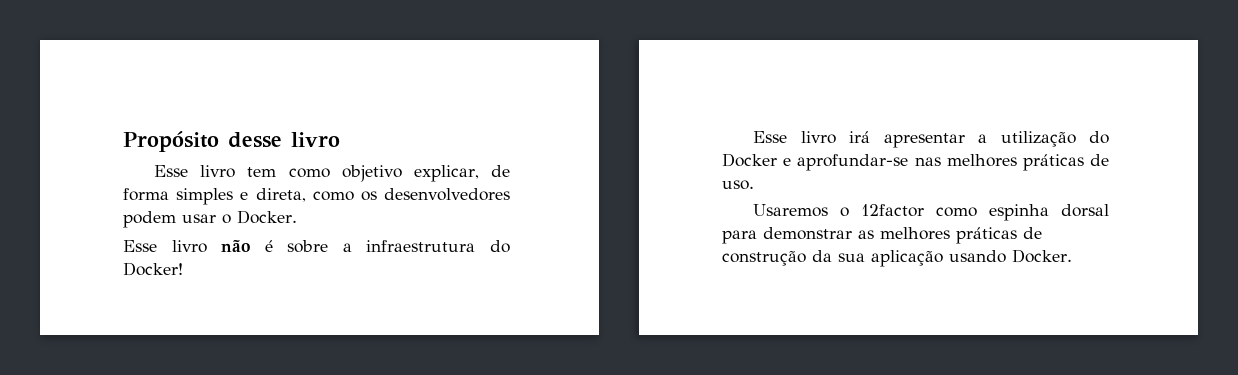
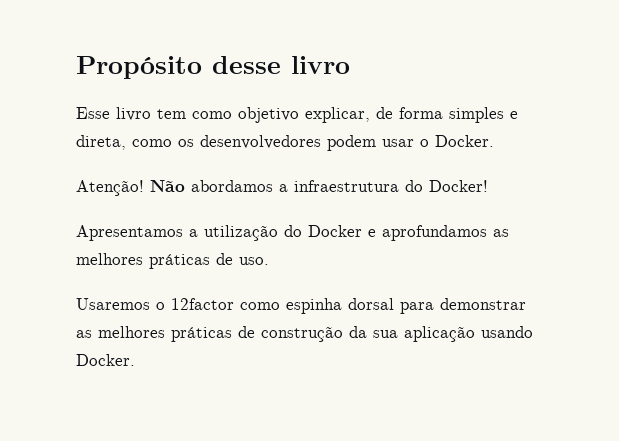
[123,239,329,253] Esse livro não é sobre -> [76,180,273,196] Atenção! Não abordamos
[753,131,965,148] Esse livro irá apresentar -> [76,225,183,241] Apresentamos
[797,154,941,171] aprofundar-se nas -> [382,225,509,241] aprofundamos as

